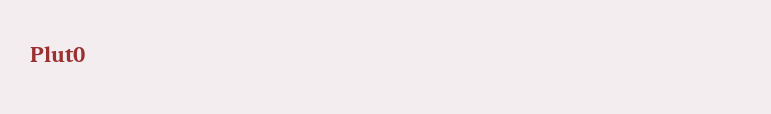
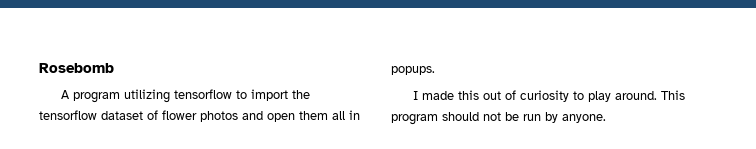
[30,46,85,62] Plut0 -> [39,63,114,73] [60,89,310,103] [39,110,360,122] [391,66,435,75] [412,90,685,102] [391,112,606,125] Rosebomb // A program utilizing tensorflow to import the tensorflow dataset of flower photos and open them all in popups. // I made this out of curiosity to play around. This program should not be run by anyone.

